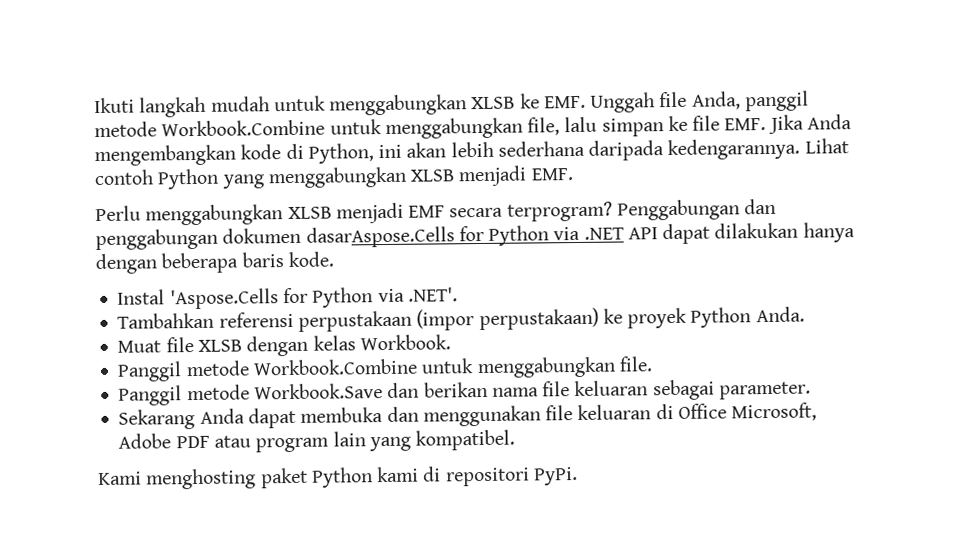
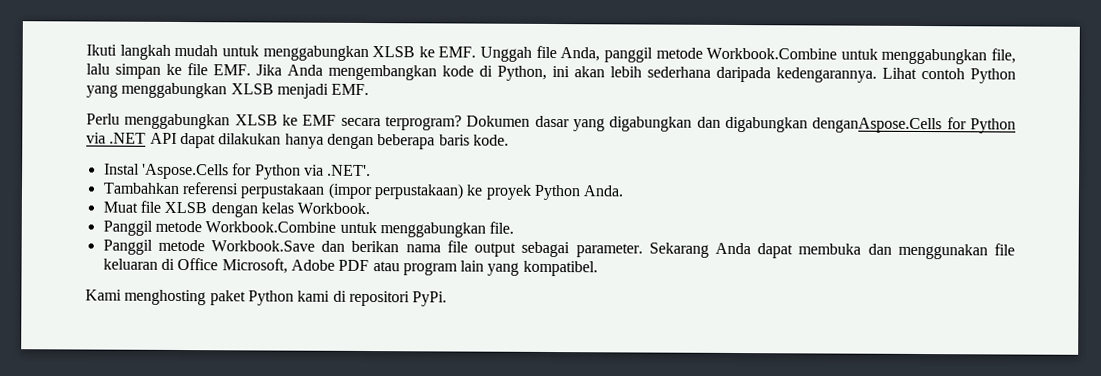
[335,202,404,224] menjadi -> [282,114,298,126] ke
[616,198,777,221] [95,226,455,251] Penggabungan dan penggabungan dokumen dasarAspose.Cells -> [466,115,943,134] Dokumen dasar yang digabungkan dan digabungkan denganAspose.Cells
[574,380,649,397] keluaran -> [474,242,517,257] output
(811, 390) // -> (643, 250) none

